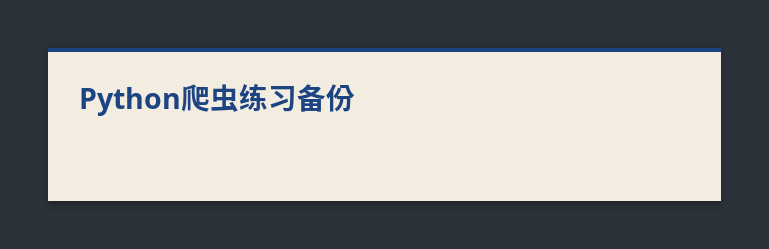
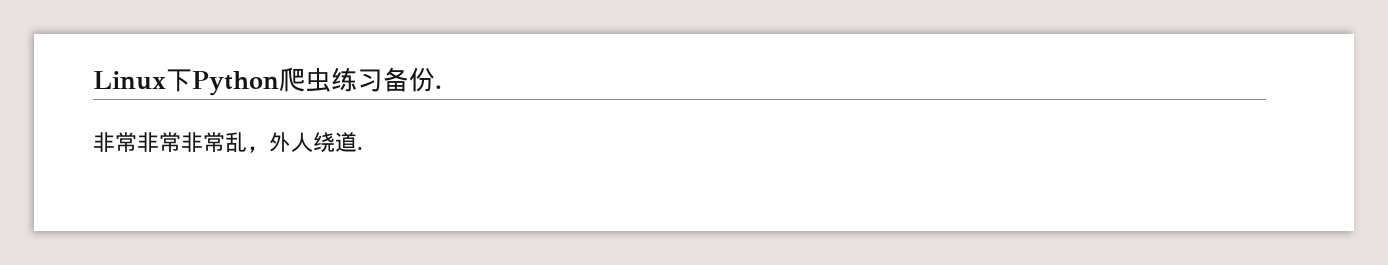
(79, 101) none -> [93,69,192,92] Linux下
(355, 98) none -> [435,85,442,89] [93,132,363,153] . // 非常非常非常乱，外人绕道.

